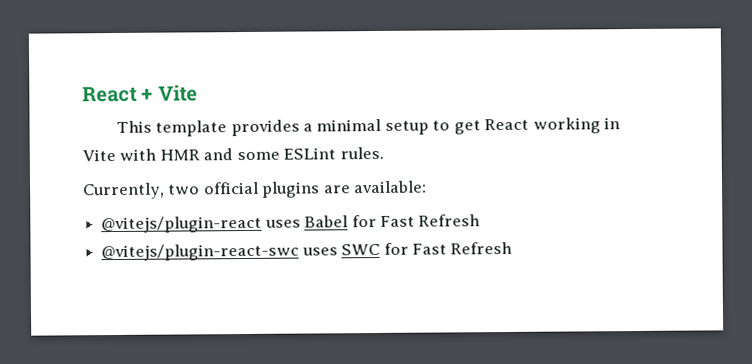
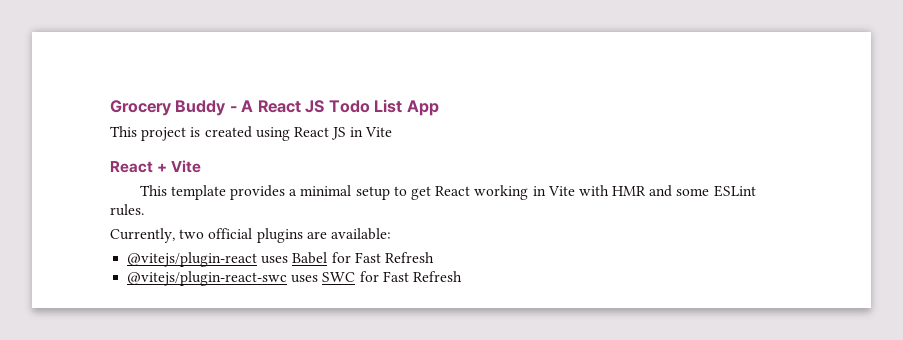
(82, 94) none -> [110,99,439,116] [110,126,393,141] Grocery Buddy - A React JS Todo List App // This project is created using React JS in Vite //

